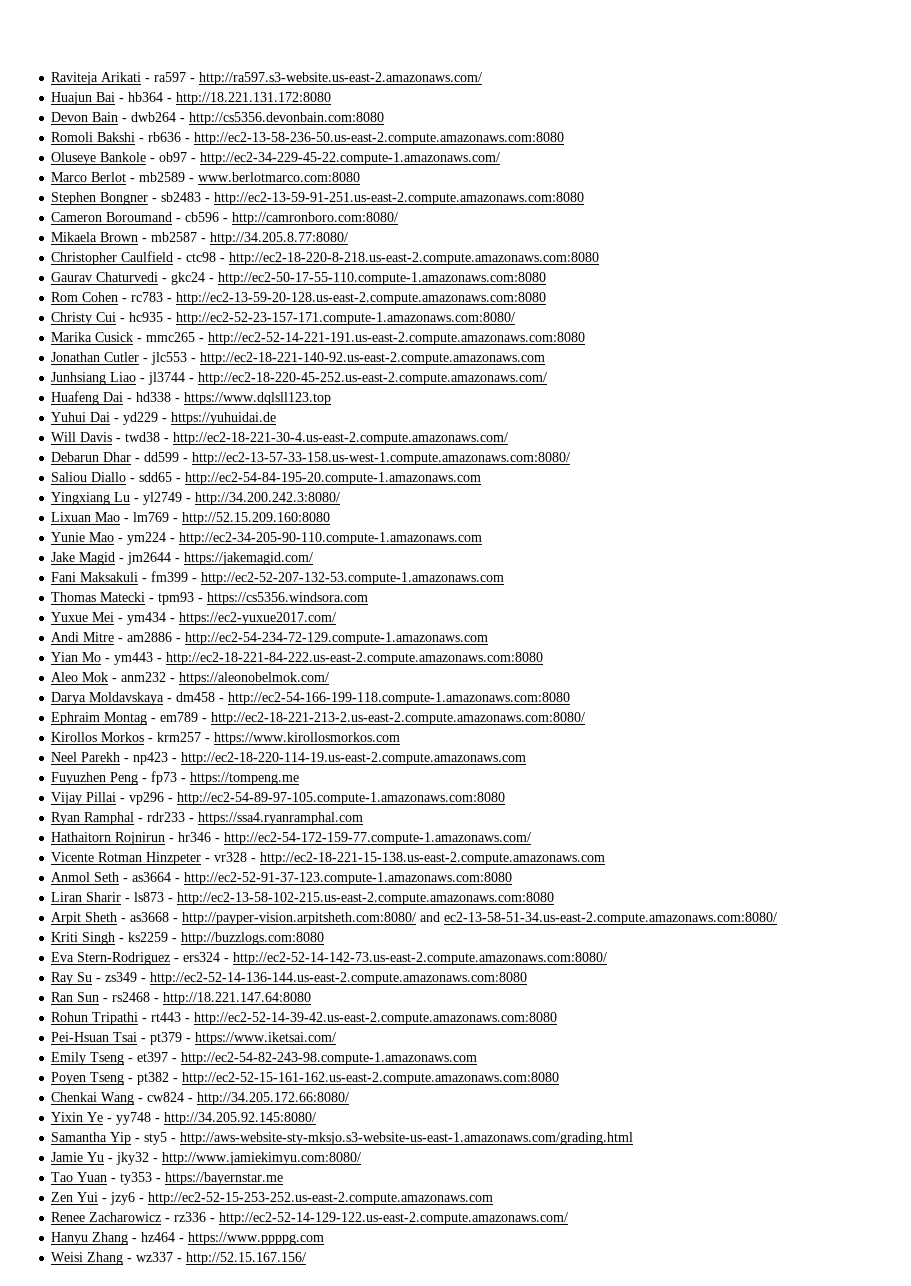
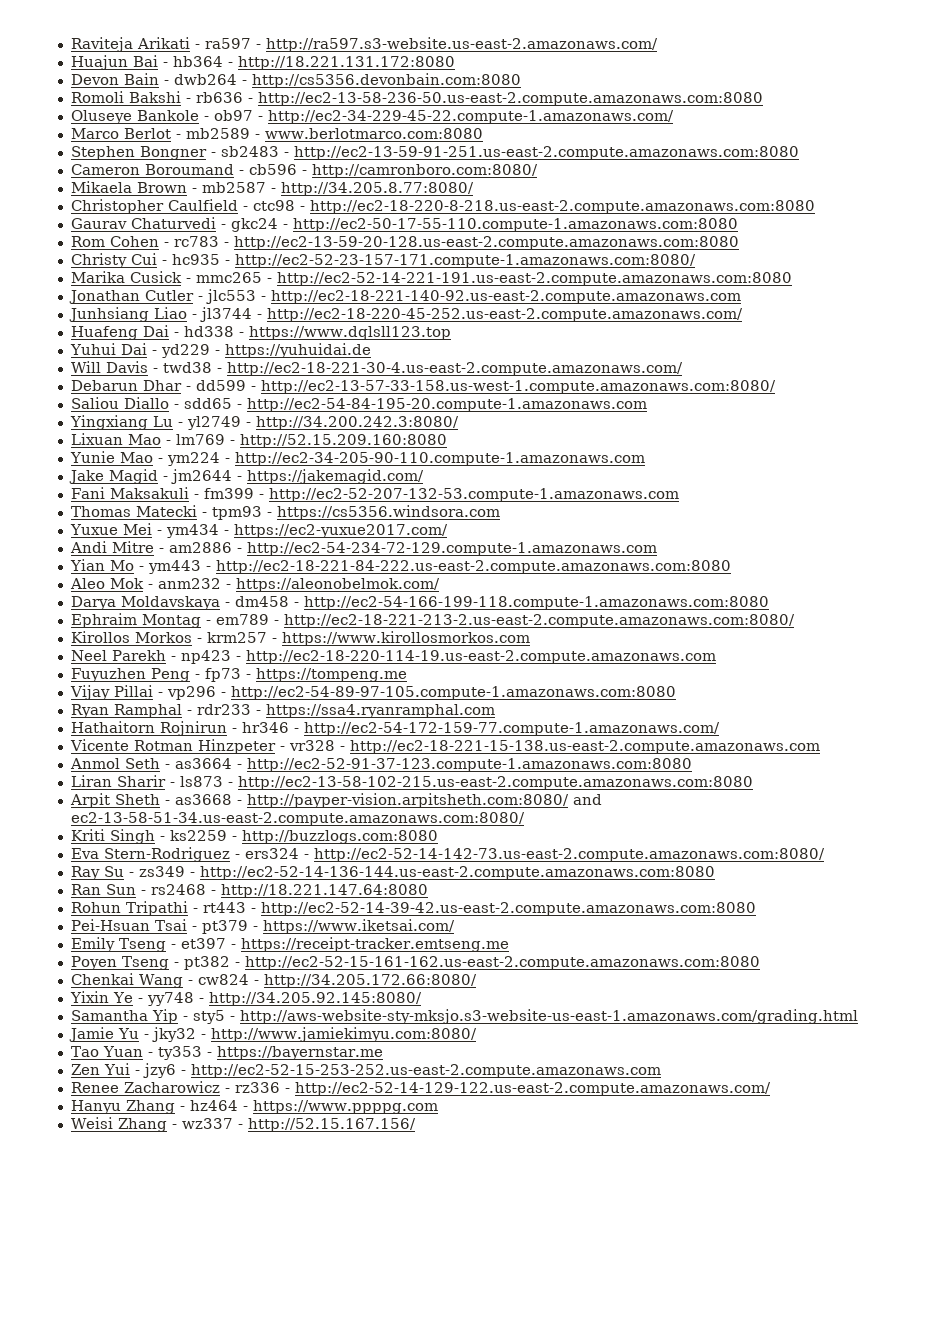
[181,1052,478,1065] http://ec2-54-82-243-98.compute-1.amazonaws.com -> [240,937,509,952] https://receipt-tracker.emtseng.me

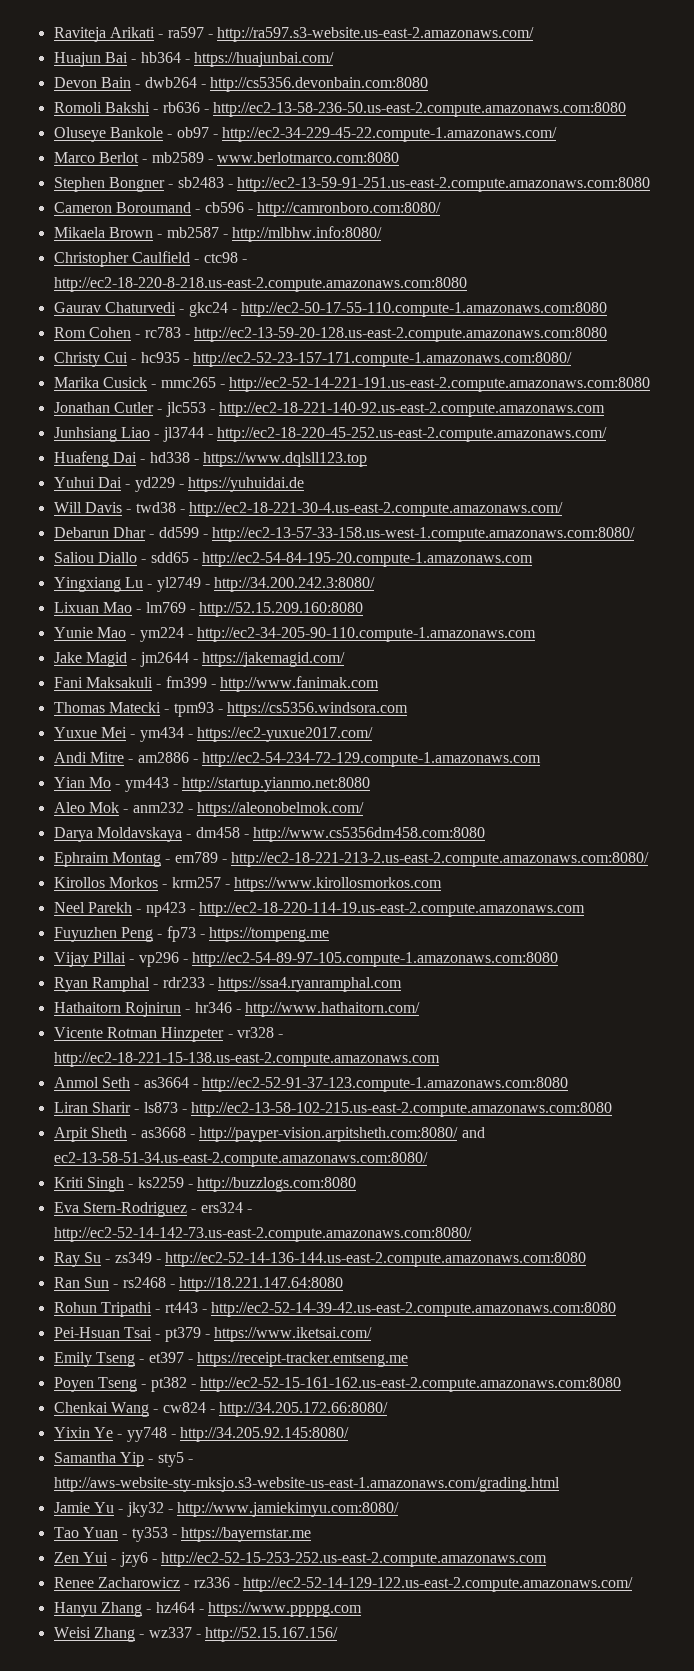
[237,56,455,70] http://18.221.131.172:8080 -> [194,52,335,67] https://huajunbai.com/
[280,182,474,196] http://34.205.8.77:8080/ -> [232,226,383,242] http://mlbhw.info:8080/
[268,488,679,502] http://ec2-52-207-132-53.compute-1.amazonaws.com -> [220,676,380,692] http://www.fanimak.com
[215,560,731,574] http://ec2-18-221-84-222.us-east-2.compute.amazonaws.com:8080 -> [182,777,371,792] http://startup.yianmo.net:8080
[303,596,769,610] http://ec2-54-166-199-118.compute-1.amazonaws.com:8080 -> [253,827,486,842] http://www.cs5356dm458.com:8080
[303,722,720,736] http://ec2-54-172-159-77.compute-1.amazonaws.com/ -> [245,1002,421,1017] http://www.hathaitorn.com/

